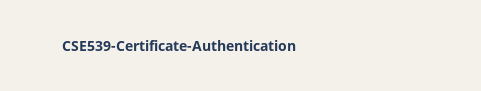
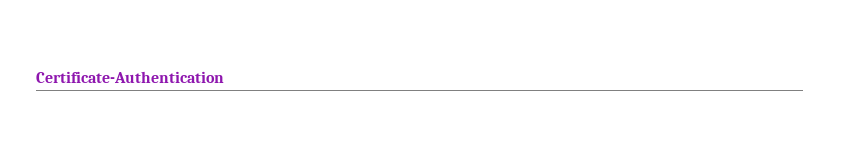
[62,40,296,51] CSE539-Certificate-Authentication -> [36,71,224,83] Certificate-Authentication

